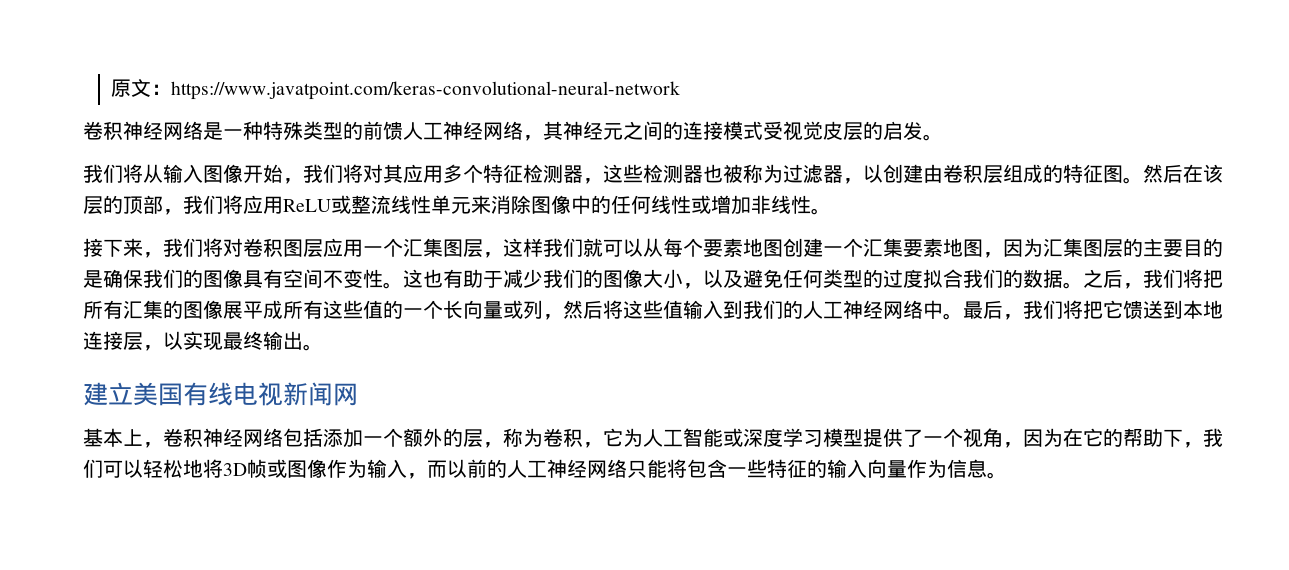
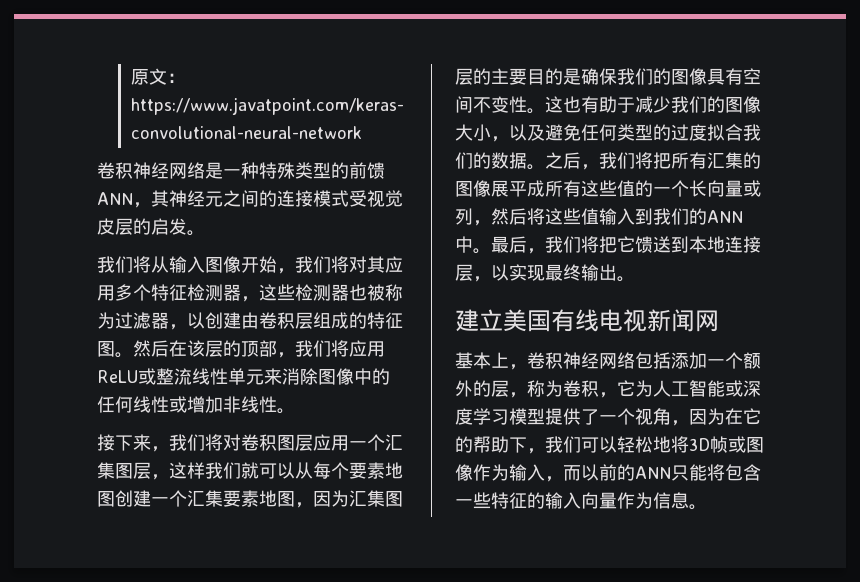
[403,121,523,140] 人工神经网络 -> [97,192,133,205] ANN
[803,300,923,319] 人工神经网络 -> [707,210,743,223] ANN
[507,459,627,478] 人工神经网络 -> [635,466,671,479] ANN

